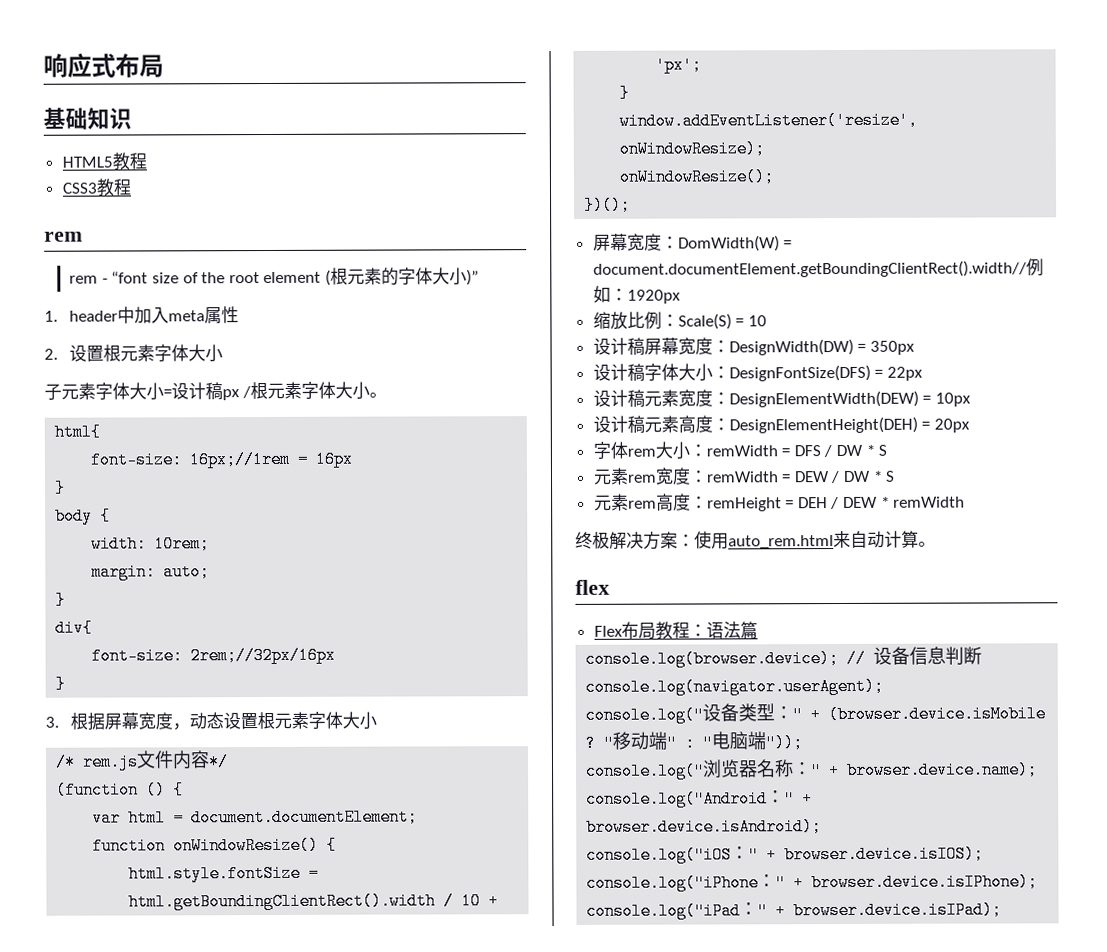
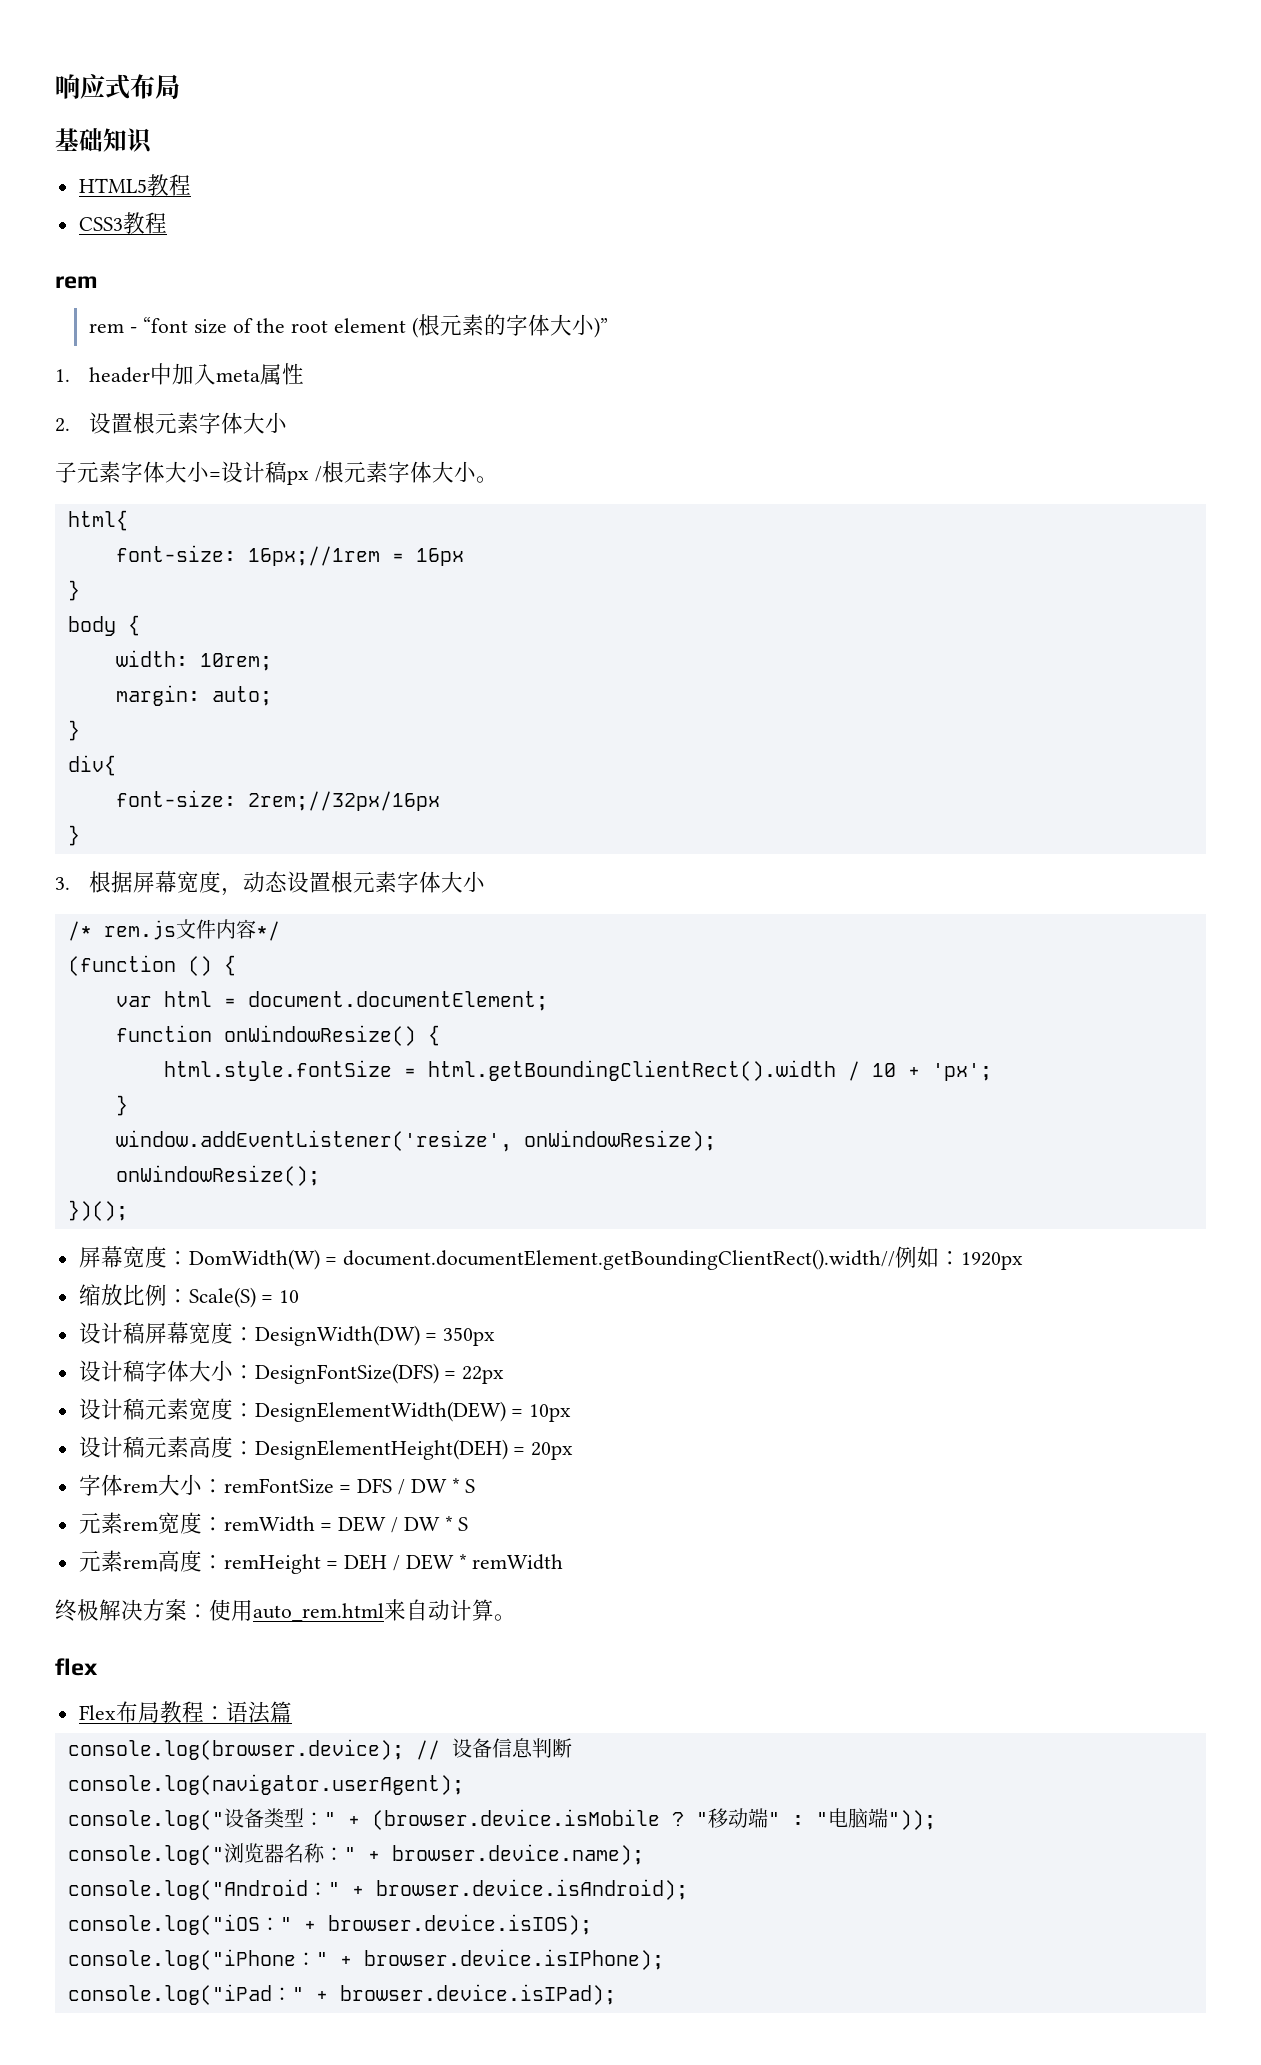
[705,445,778,457] remWidth -> [223,1478,334,1494] remFontSize

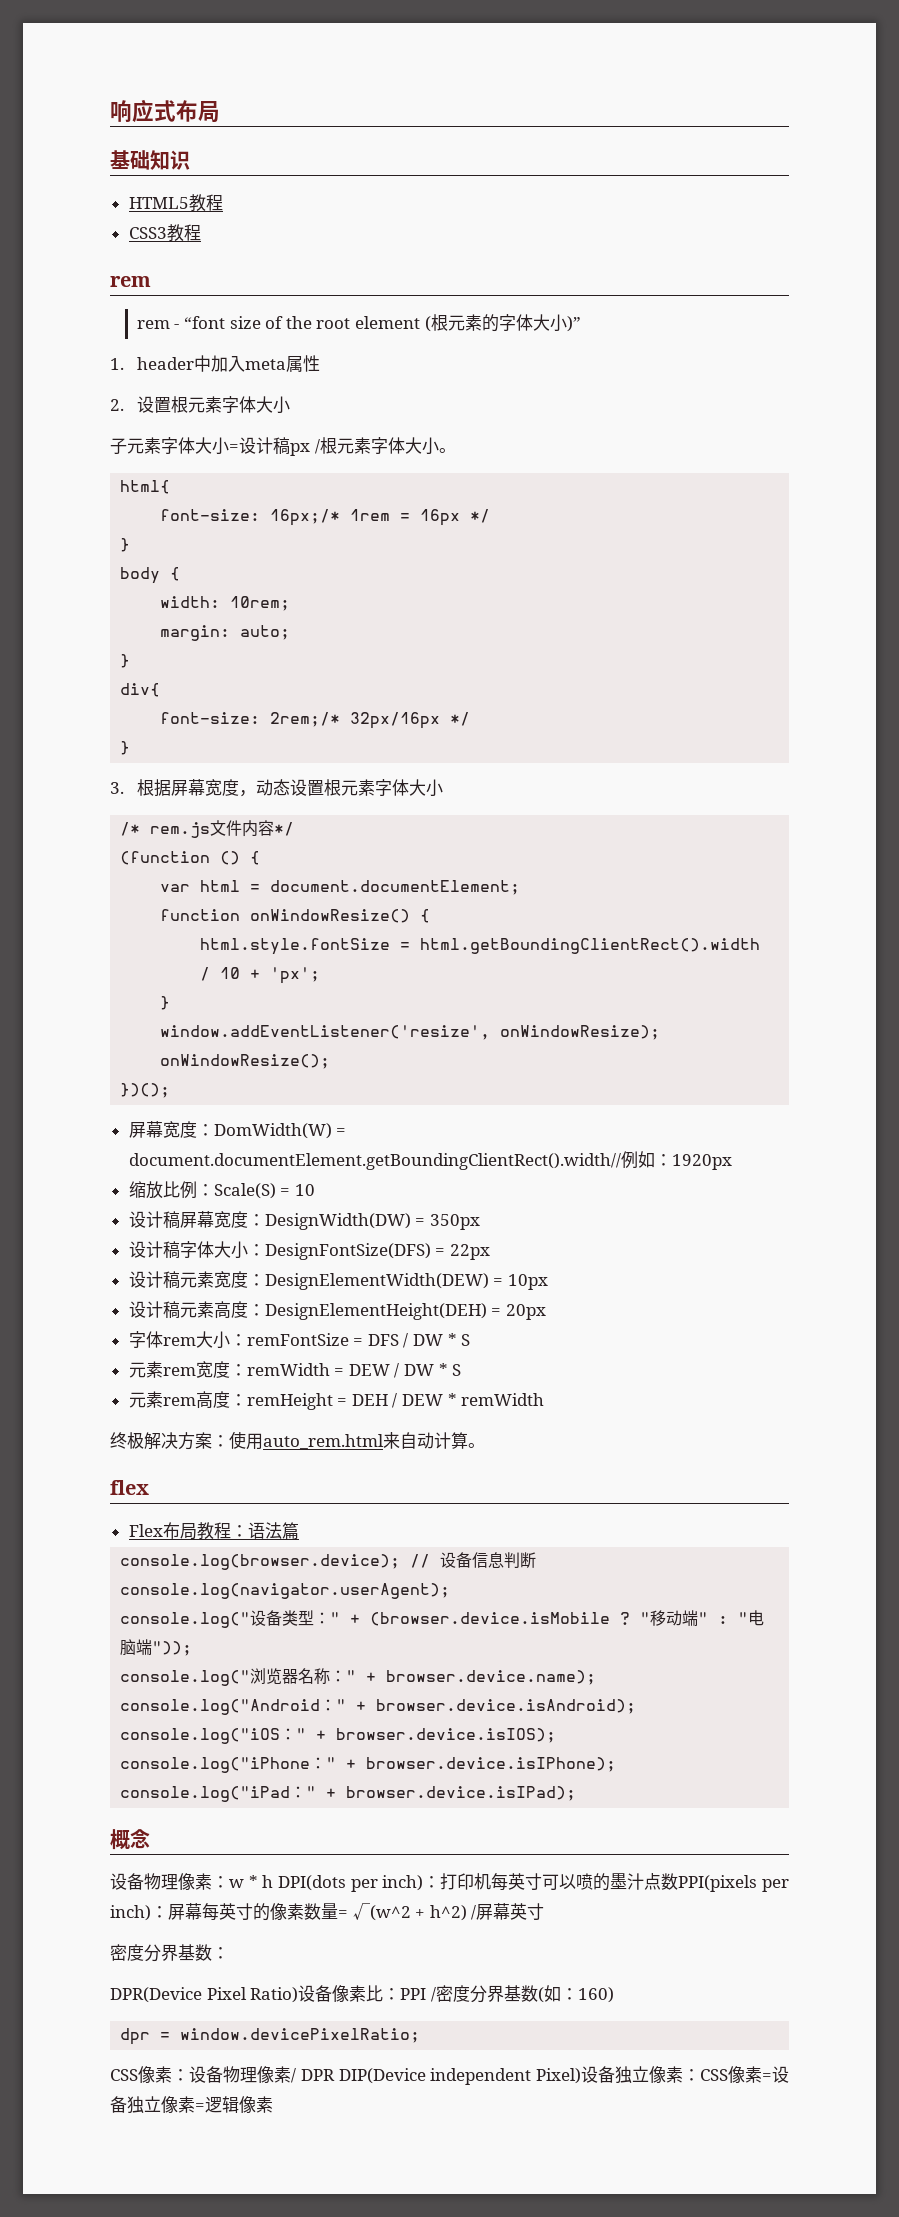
[247,546,380,566] 16px;//1rem -> [270,509,391,526] 16px;/* 1rem
(464, 557) none -> [470,509,491,523] */
[247,791,440,811] 2rem;//32px/16px -> [270,712,471,729] 2rem;/* 32px/16px */
(616, 1994) none -> [110,1829,150,1850] [110,1873,790,1892] [110,1903,545,1921] [110,1944,229,1962] [110,1985,614,2003] [120,2028,421,2045] [110,2066,789,2085] [110,2096,273,2114] // 概念 // 设备物理像素：w * h DPI(dots per inch)：打印机每英寸可以喷的墨汁点数PPI(pixels per inch)：屏幕每英寸的像素数量= √(w^2 + h^2) /屏幕英寸 // 密度分界基数： // DPR(Device Pixel Ratio)设备像素比：PPI /密度分界基数(如：160) // dpr = window.devicePixelRatio; // CSS像素：设备物理像素/ DPR DIP(Device independent Pixel)设备独立像素：CSS像素=设备独立像素=逻辑像素

